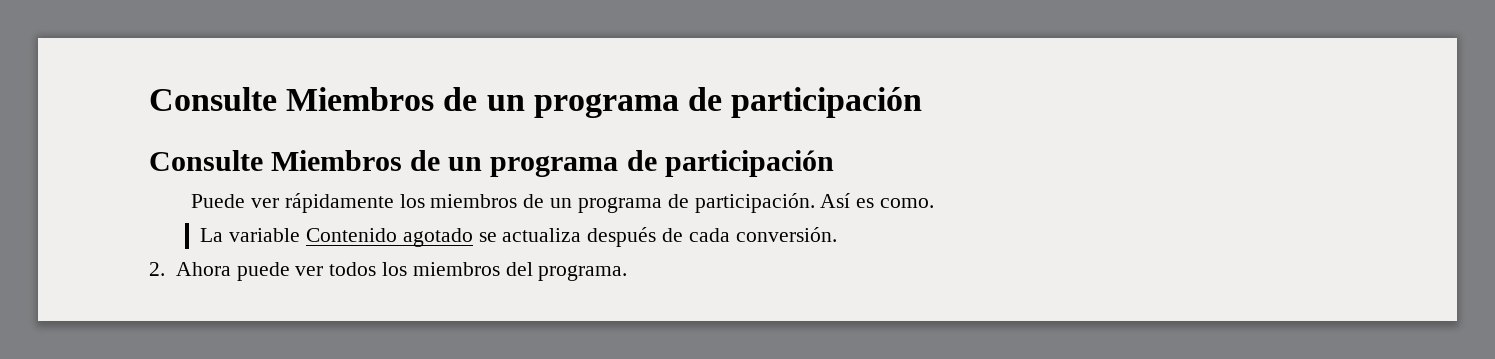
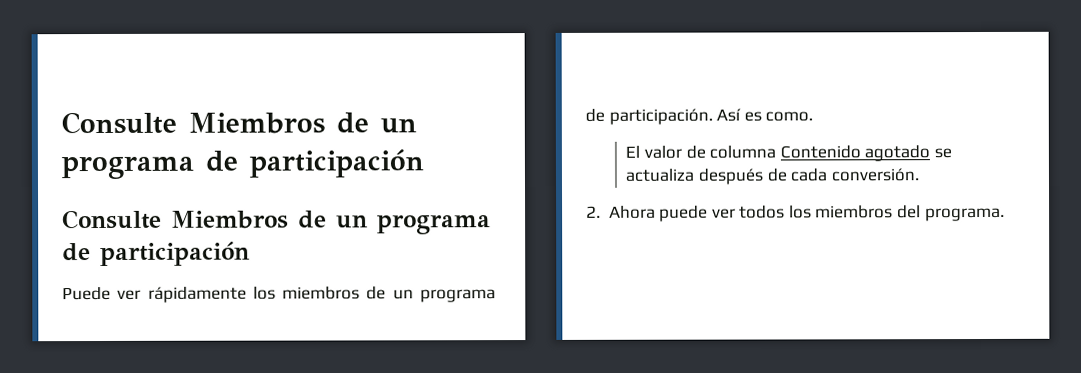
[200,228,301,242] La variable -> [625,145,777,159] El valor de columna

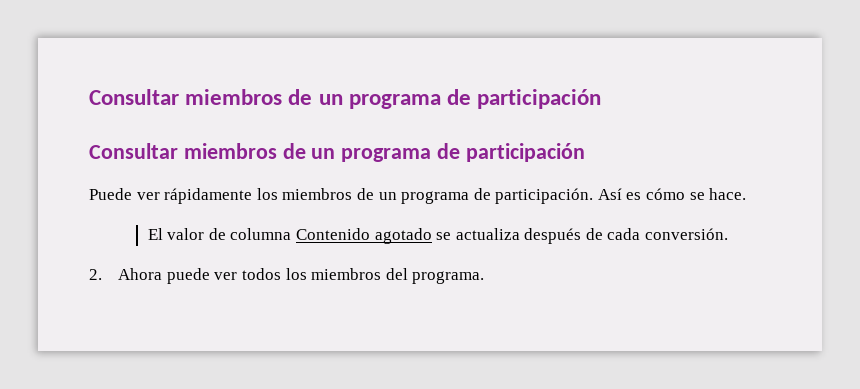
[61,111,417,135] [61,149,424,180] [62,209,289,230] Consulte Miembros de un programa de participación // Consulte Miembros -> [89,89,602,109] [89,143,277,159] Consultar miembros de un programa de participación // Consultar miembros
[765,111,814,122] como. -> [646,188,747,200] cómo se hace.

